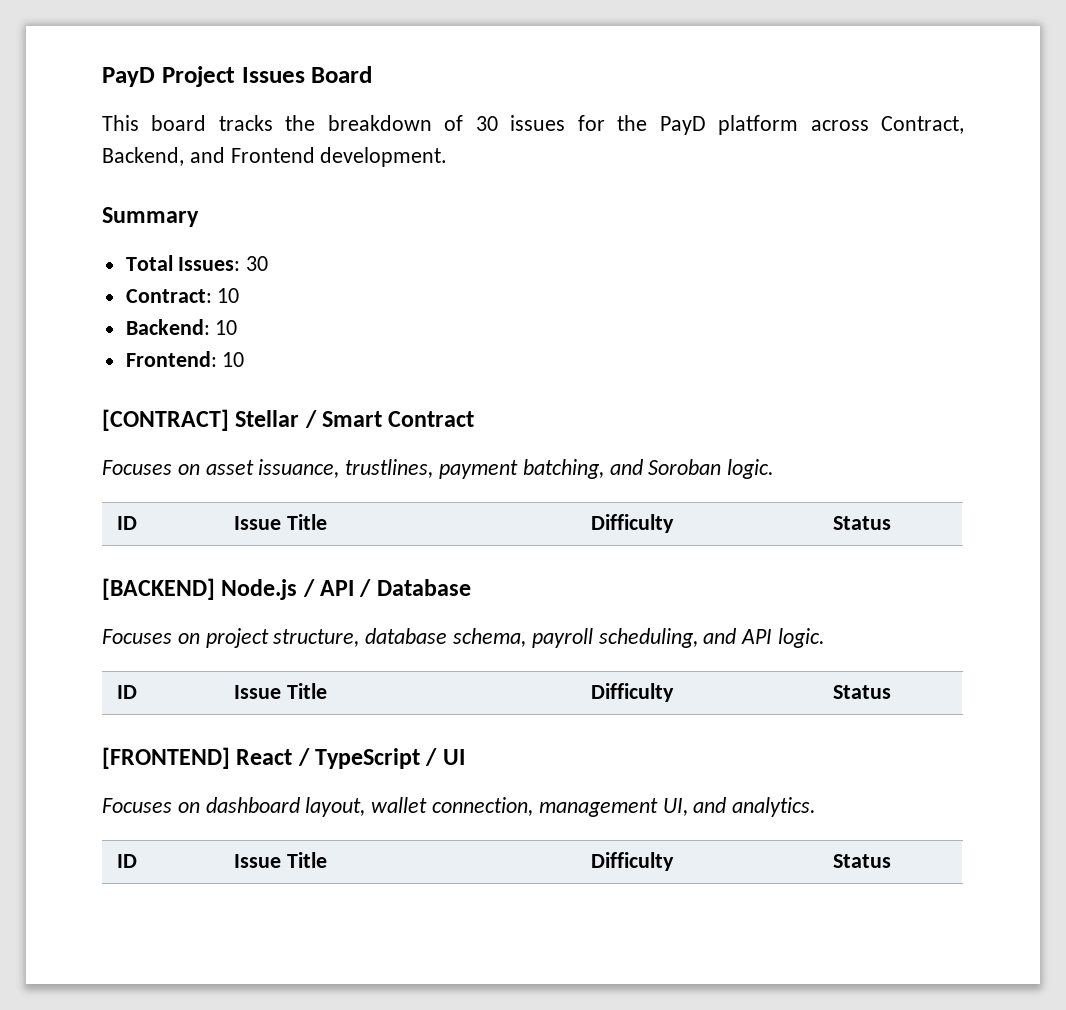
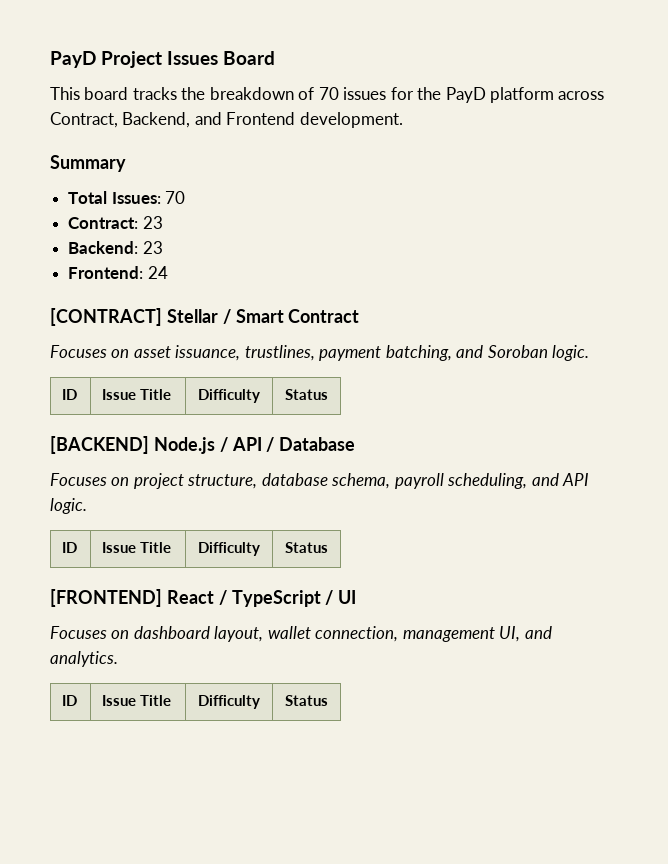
[475,116,498,131] 30 -> [318,87,339,100] 70
[246,256,269,271] 30 -> [165,191,186,204] 70
[217,288,240,303] 10 -> [142,216,163,229] 23
[215,320,238,335] 10 -> [142,241,163,254] 23
[222,352,245,367] 10 -> [147,266,168,279] 24

